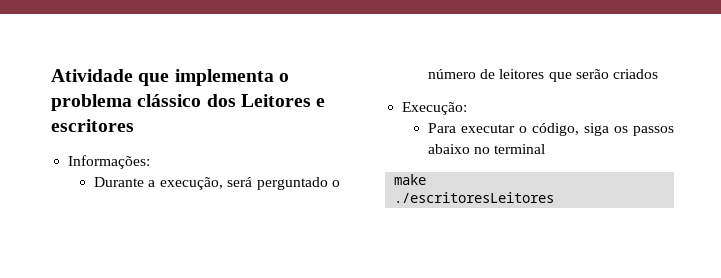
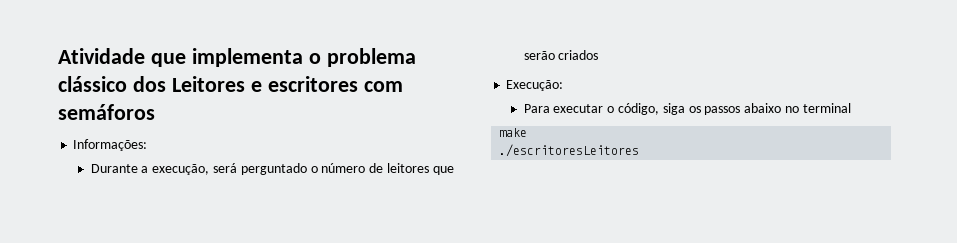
(134, 125) none -> [363,81,403,92] [58,104,155,120] com semáforos

